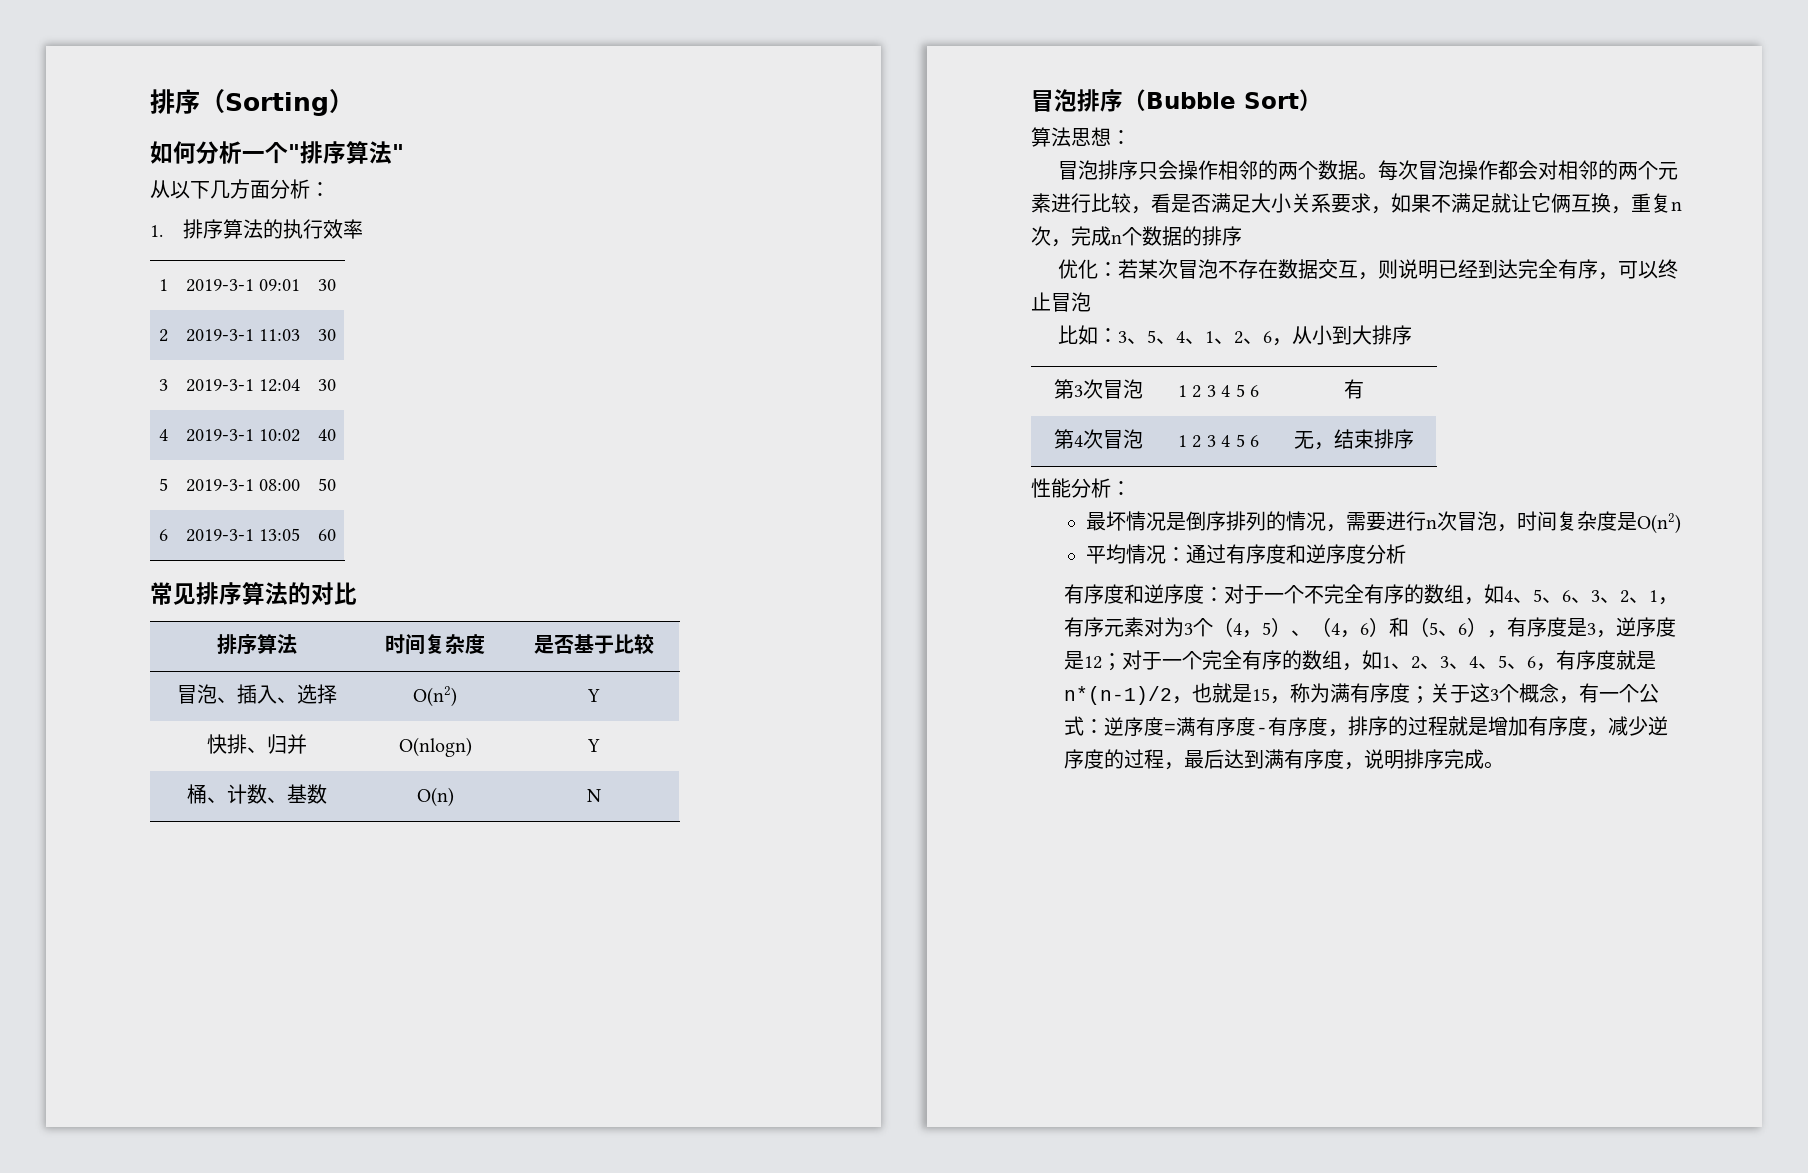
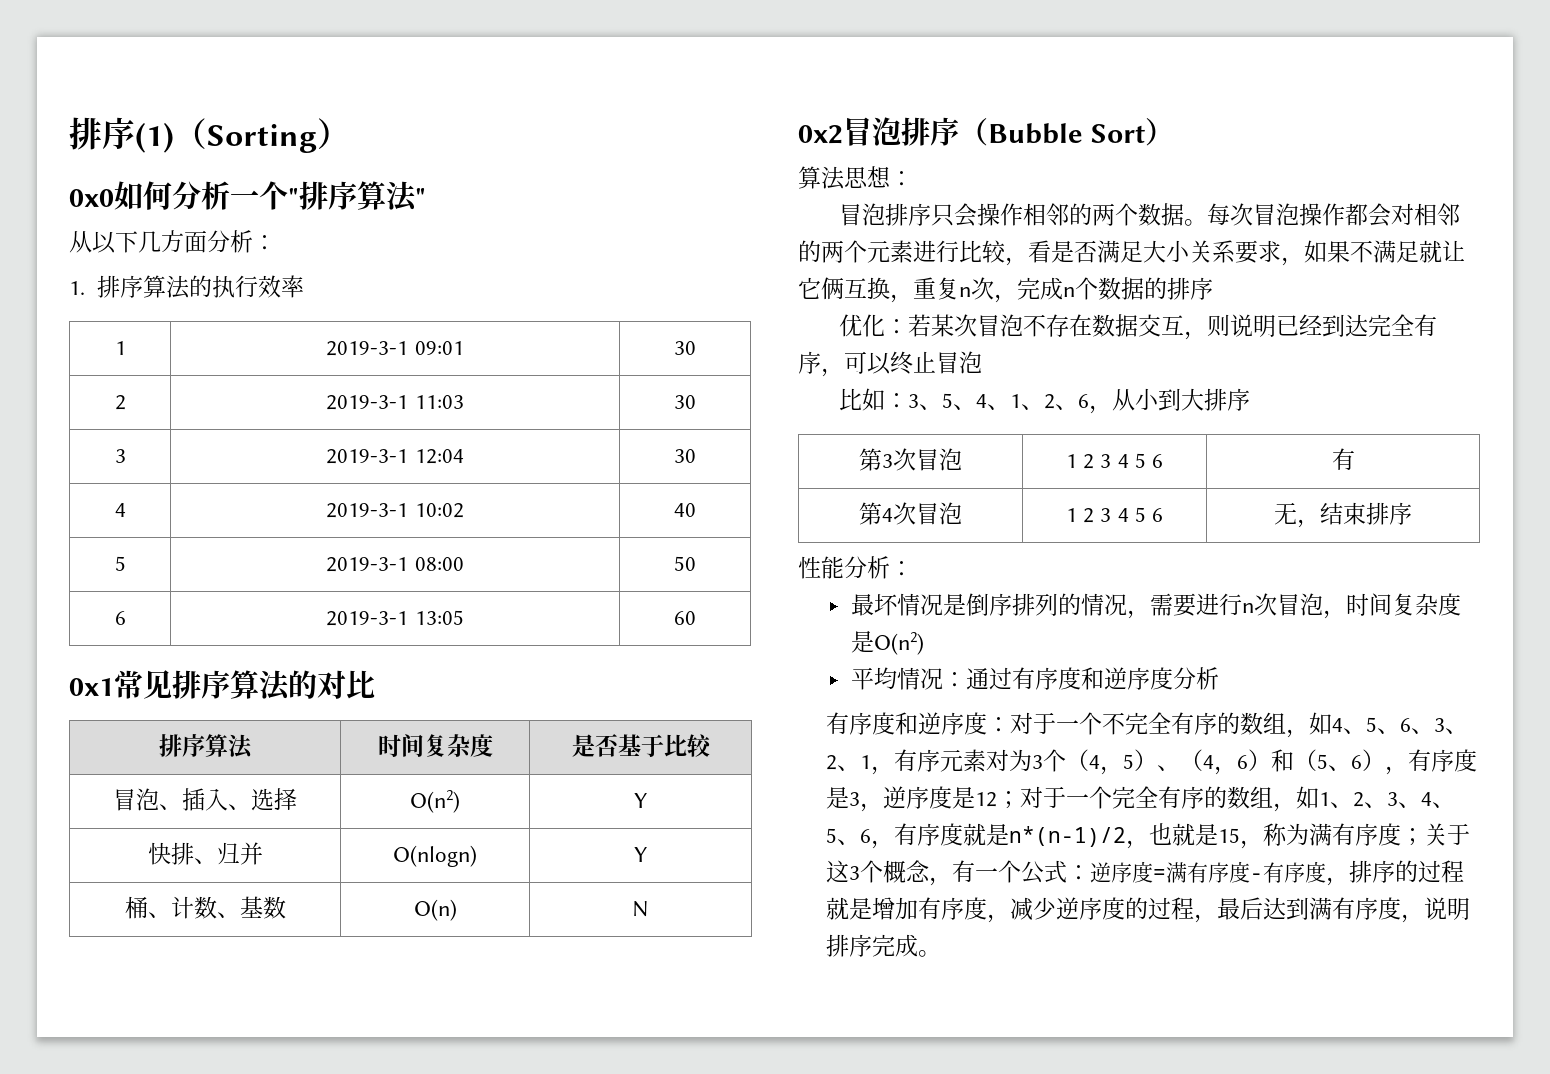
[150,89,200,114] 排序 -> [69,117,174,153] 排序(1)
(354, 101) none -> [69,189,114,207] 0x0
(336, 535) none -> [69,678,114,696] 0x1
(601, 795) none -> [798,125,843,144] 0x2

